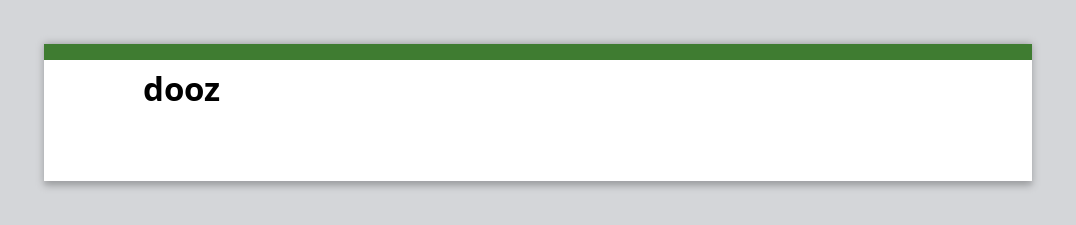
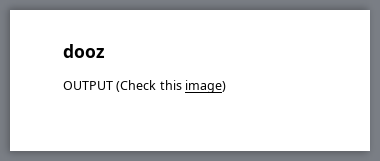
(220, 88) none -> [63,80,227,93] // OUTPUT (Check this image)

